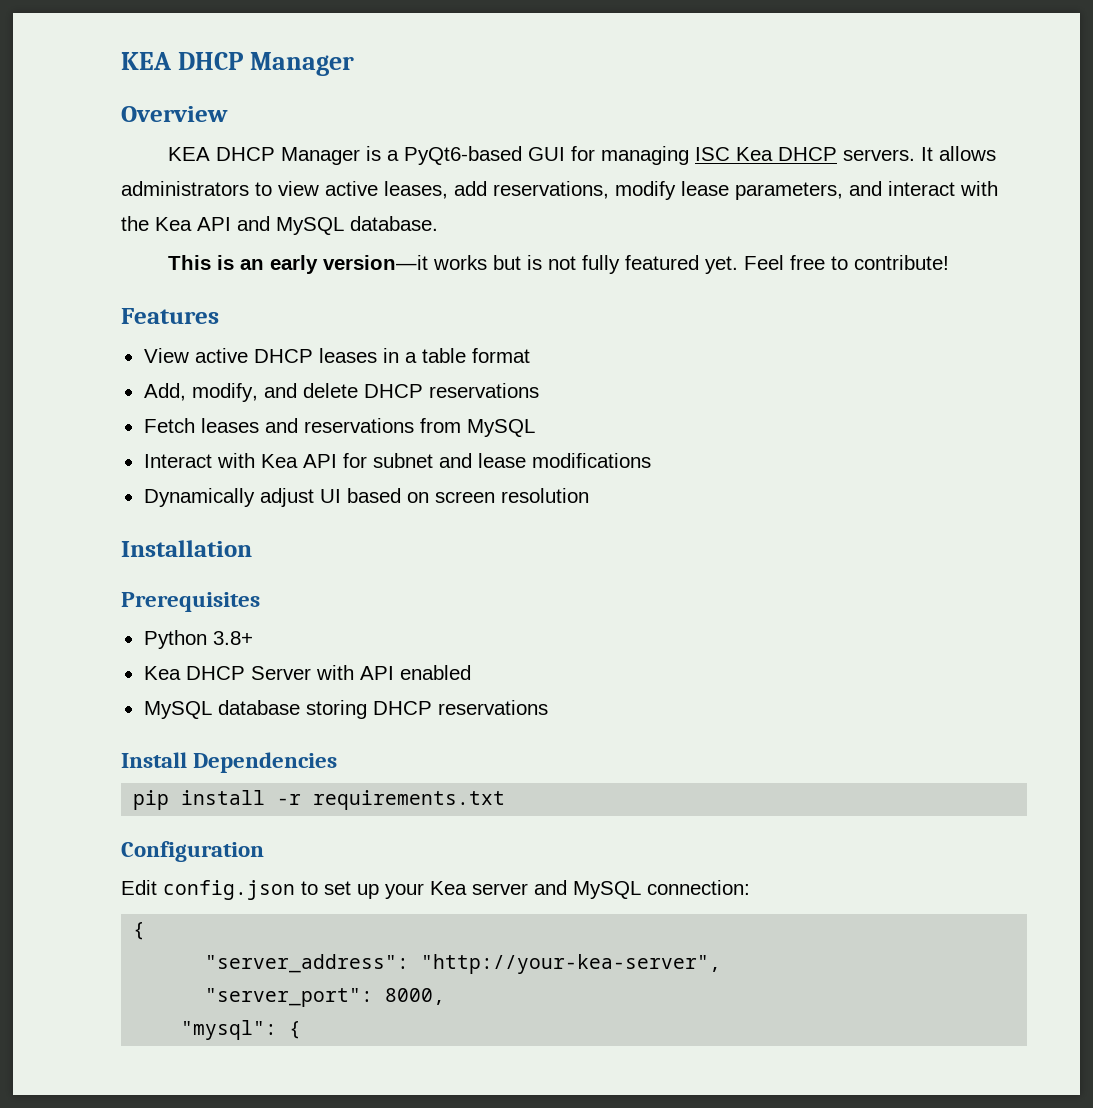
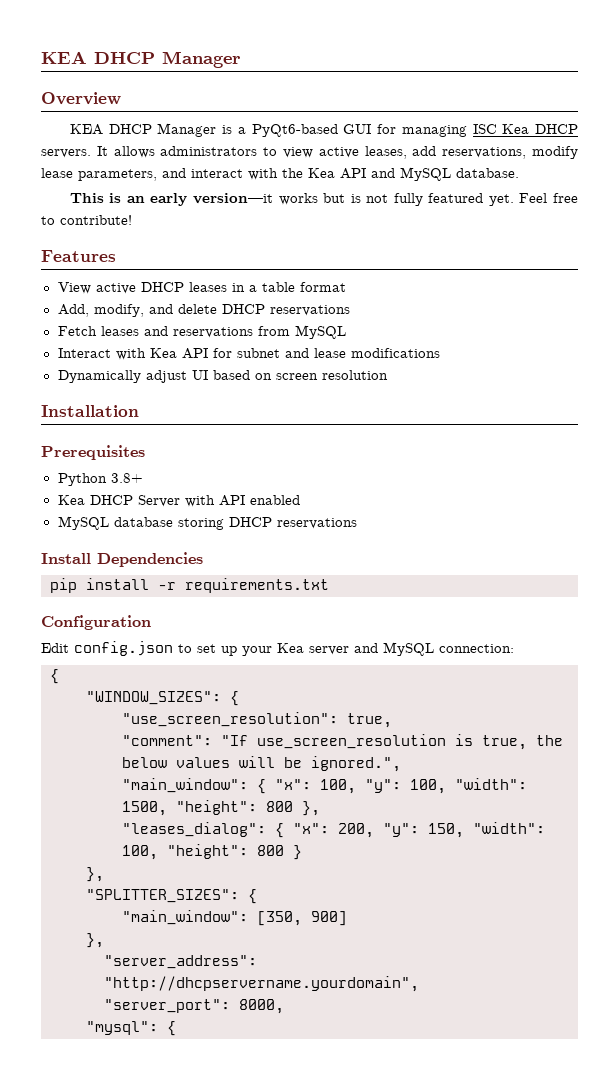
(146, 931) none -> [86,691,239,706] [122,712,392,728] [122,734,563,750] [122,756,401,772] [122,778,527,794] [122,800,320,816] [122,822,545,838] [122,844,302,860] [86,867,104,882] [86,889,257,904] [122,910,347,926] [86,933,104,948] // "WINDOW_SIZES": { // "use_screen_resolution": true, // "comment": "If use_screen_resolution is true, the below values will be ignored.", // "main_window": { "x": 100, "y": 100, "width": 1500, "height": 800 }, // "leases_dialog": { "x": 200, "y": 150, "width": 100, "height": 800 } // }, // "SPLITTER_SIZES": { // "main_window": [350, 900] // },
[421,954,722,974] "http://your-kea-server", -> [104,976,419,992] "http://dhcpservername.yourdomain",

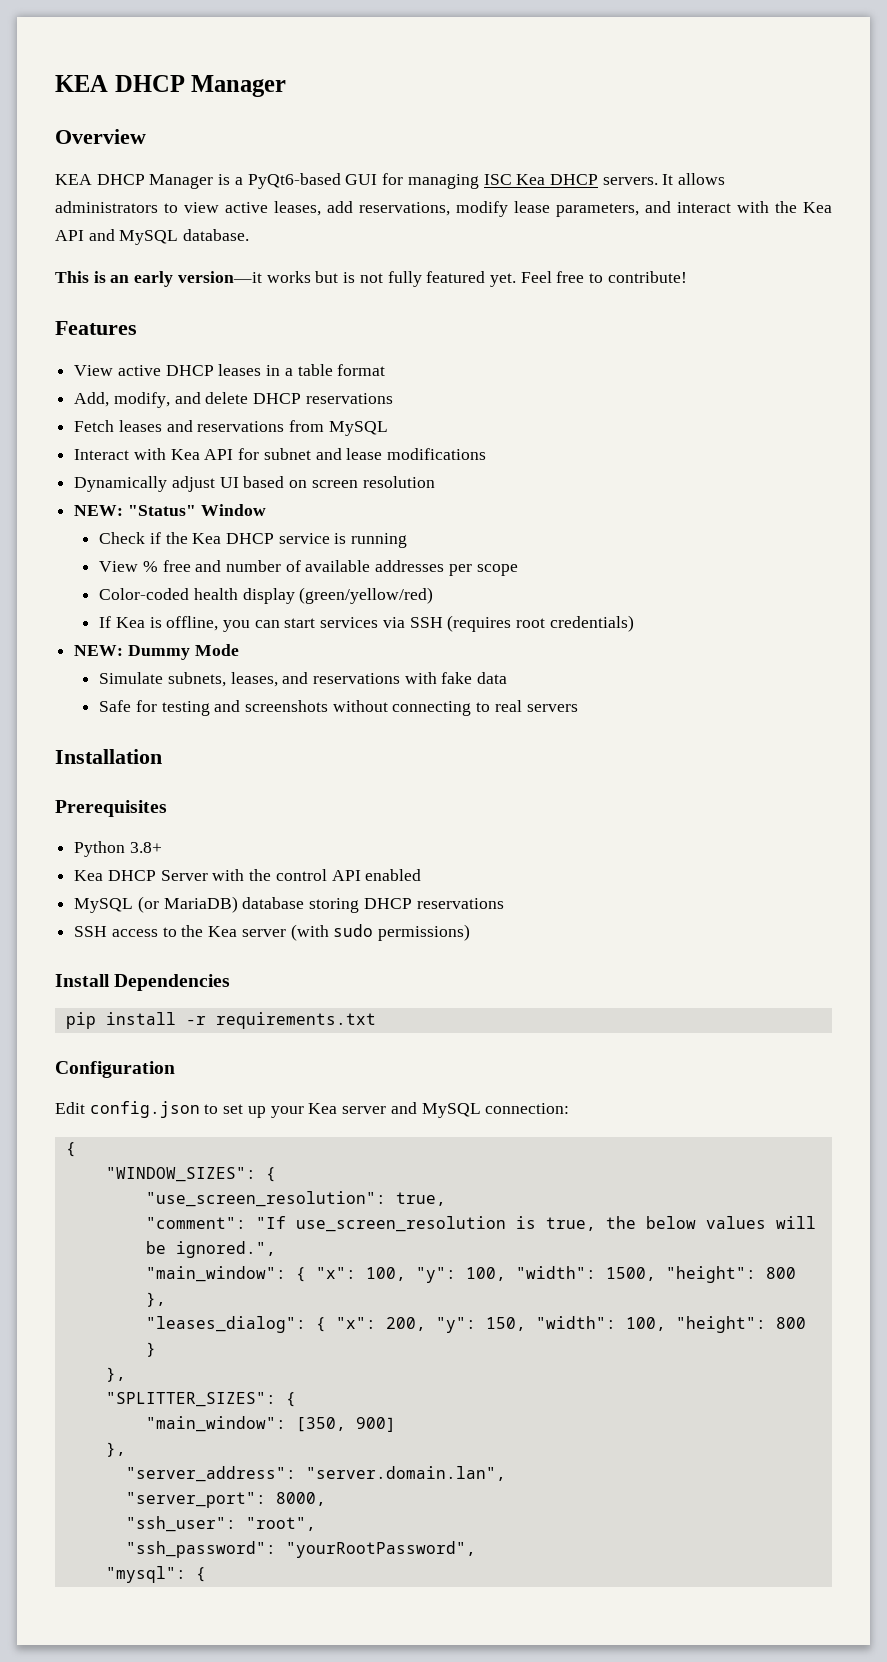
(388, 375) none -> [74,504,266,516] [99,532,408,548] [99,560,518,576] [99,587,434,604] [99,615,634,632] [74,644,239,660] [99,672,508,687] [99,700,578,716] // NEW: "Status" Window // Check if the Kea DHCP service is running // View % free and number of available addresses per scope // Color-coded health display (green/yellow/red) // If Kea is offline, you can start services via SSH (requires root credentials) // NEW: Dummy Mode // Simulate subnets, leases, and reservations with fake data // Safe for testing and screenshots without connecting to real servers
(215, 501) none -> [249,869,327,881] the control
(109, 523) none -> [137,896,238,913] (or MariaDB)
(357, 523) none -> [74,924,471,941] // SSH access to the Kea server (with sudo permissions)
[104,976,419,992] "http://dhcpservername.yourdomain", -> [305,1466,506,1481] "server.domain.lan",
(284, 1006) none -> [125,1516,316,1532] [125,1541,476,1558] // "ssh_user": "root", // "ssh_password": "yourRootPassword",

